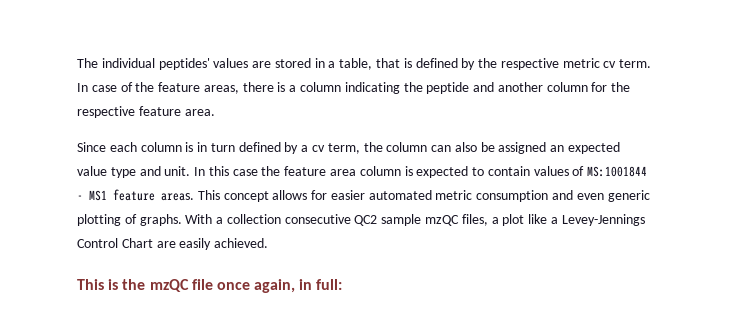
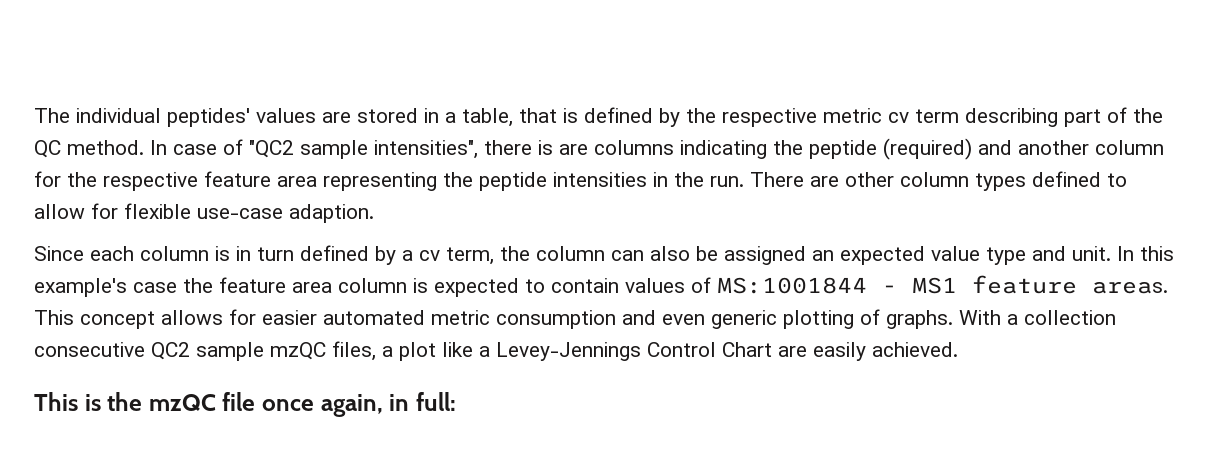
[619,59,652,68] [77,82,342,94] term. In case of the feature areas, there is a column -> [915,107,1163,127] [34,139,674,159] term describing part of the QC method. In case of "QC2 sample intensities", there is are columns
(470, 88) none -> [883,138,972,160] (required)
[184,109,215,116] area. -> [277,171,1127,191] [34,203,374,223] area representing the peptide intensities in the run. There are other column types defined to allow for flexible use-case adaption.
(229, 171) none -> [34,278,127,297] example's

